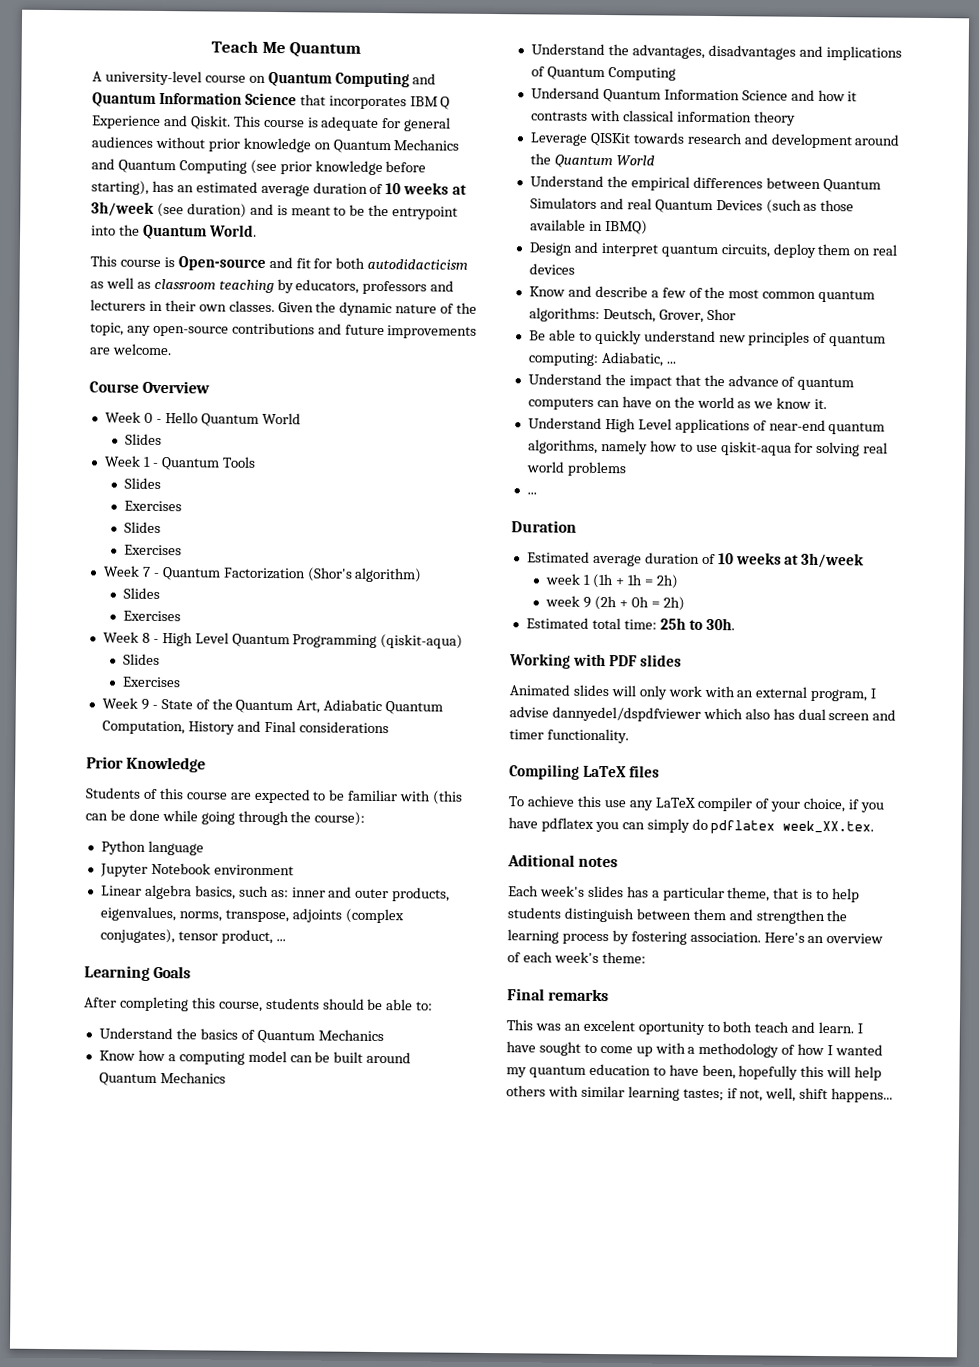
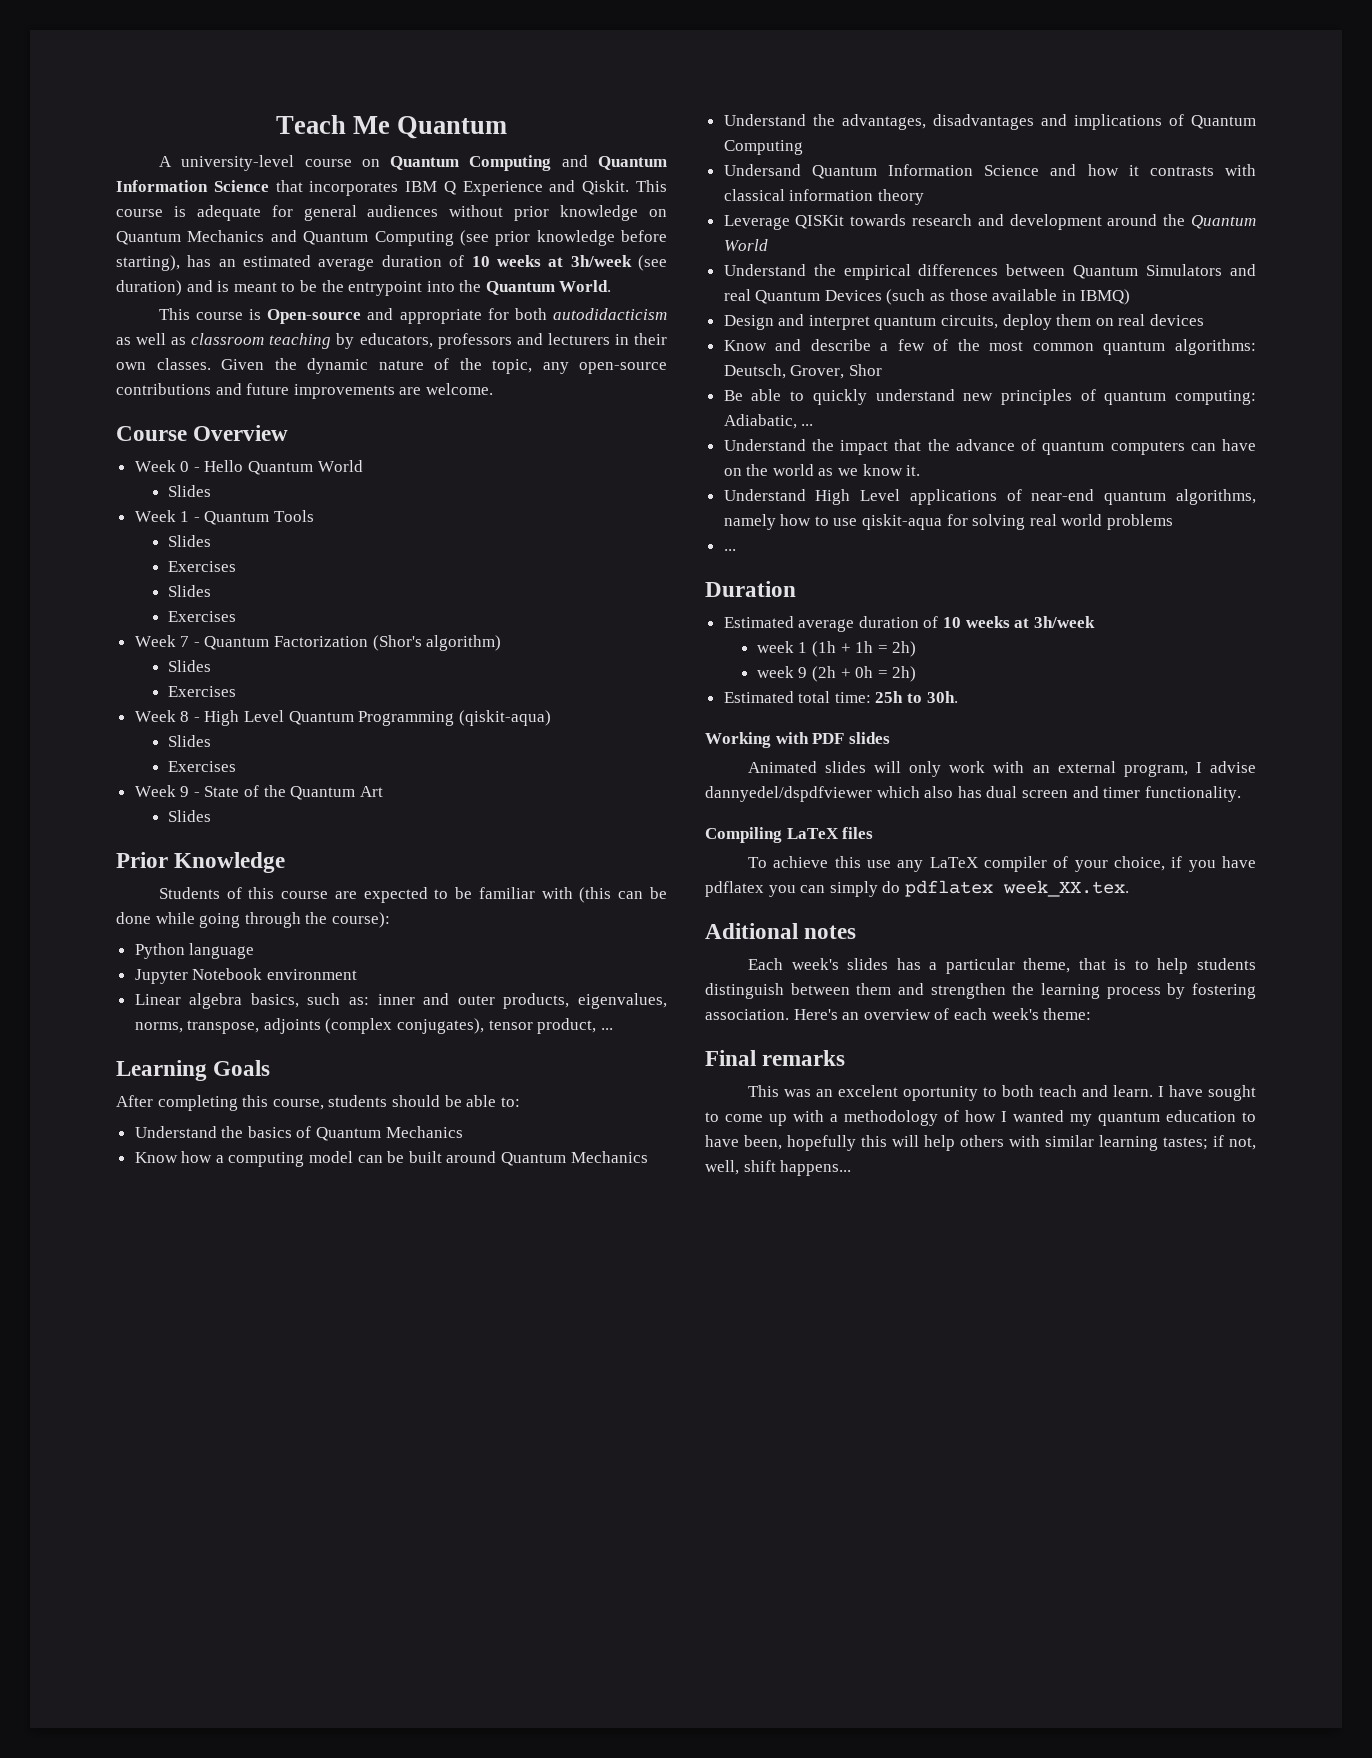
[295,258,311,269] fit -> [399,309,482,324] appropriate
[296,699,444,715] [101,720,389,735] Art, Adiabatic Quantum Computation, History and Final considerations -> [359,786,383,797] [167,810,211,822] Art // Slides

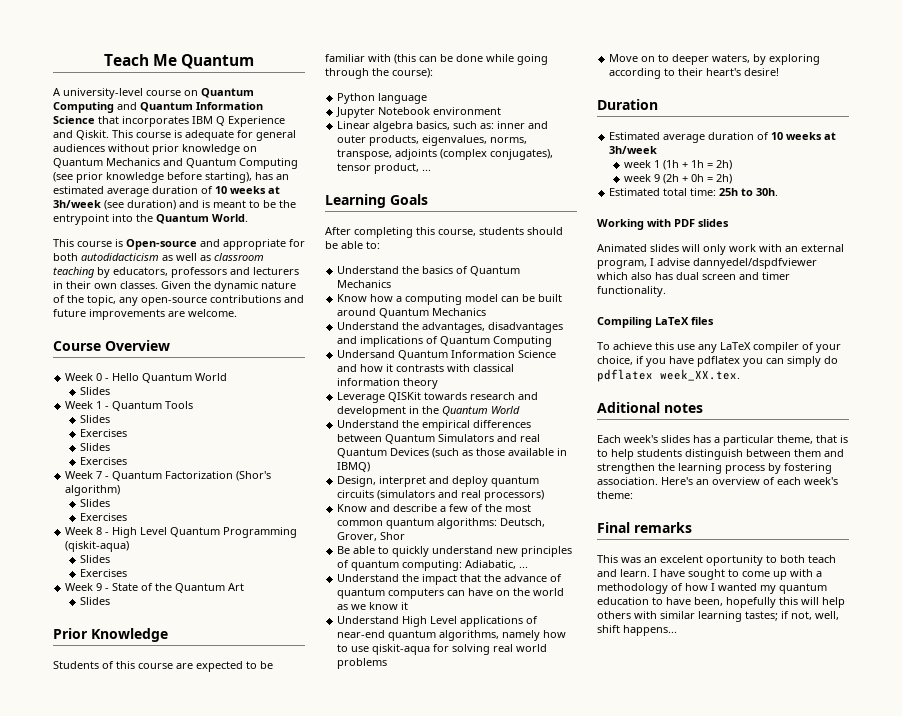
[1107,214,1158,226] around -> [409,406,420,414] in
[723,314,1205,330] Design and interpret quantum circuits, deploy them on real devices -> [337,476,540,487] [337,490,545,501] Design, interpret and deploy quantum circuits (simulators and real processors)
[906,465,921,476] it. -> [401,602,409,610] it
[723,549,736,551] ... -> [609,54,821,65] [609,68,780,79] Move on to deeper waters, by exploring according to their heart's desire!

